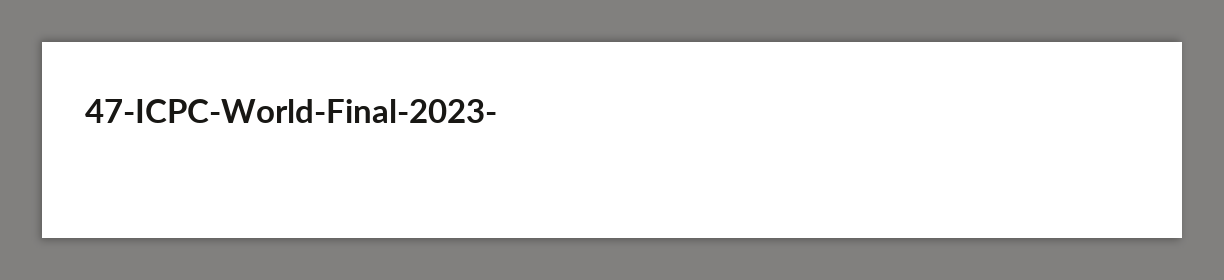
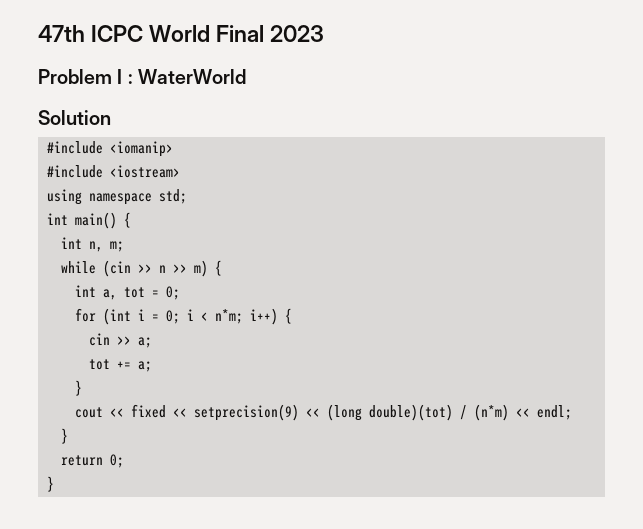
[85,99,497,123] 47-ICPC-World-Final-2023- -> [38,25,325,42] [38,69,246,84] [38,110,111,125] [47,141,174,157] [47,165,181,178] [47,189,188,205] [47,212,132,229] [61,237,125,252] [61,260,223,277] [75,285,181,300] [75,308,293,325] [89,333,153,348] [89,359,153,372] [75,380,83,396] [75,404,573,421] [61,428,69,444] [61,454,125,468] [47,476,55,492] 47th ICPC World Final 2023 // Problem I : WaterWorld // Solution // #include <iomanip> // #include <iostream> // using namespace std; // int main() { // int n, m; // while (cin >> n >> m) { // int a, tot = 0; // for (int i = 0; i < n*m; i++) { // cin >> a; // tot += a; // } // cout << fixed << setprecision(9) << (long double)(tot) / (n*m) << endl; // } // return 0; // }

